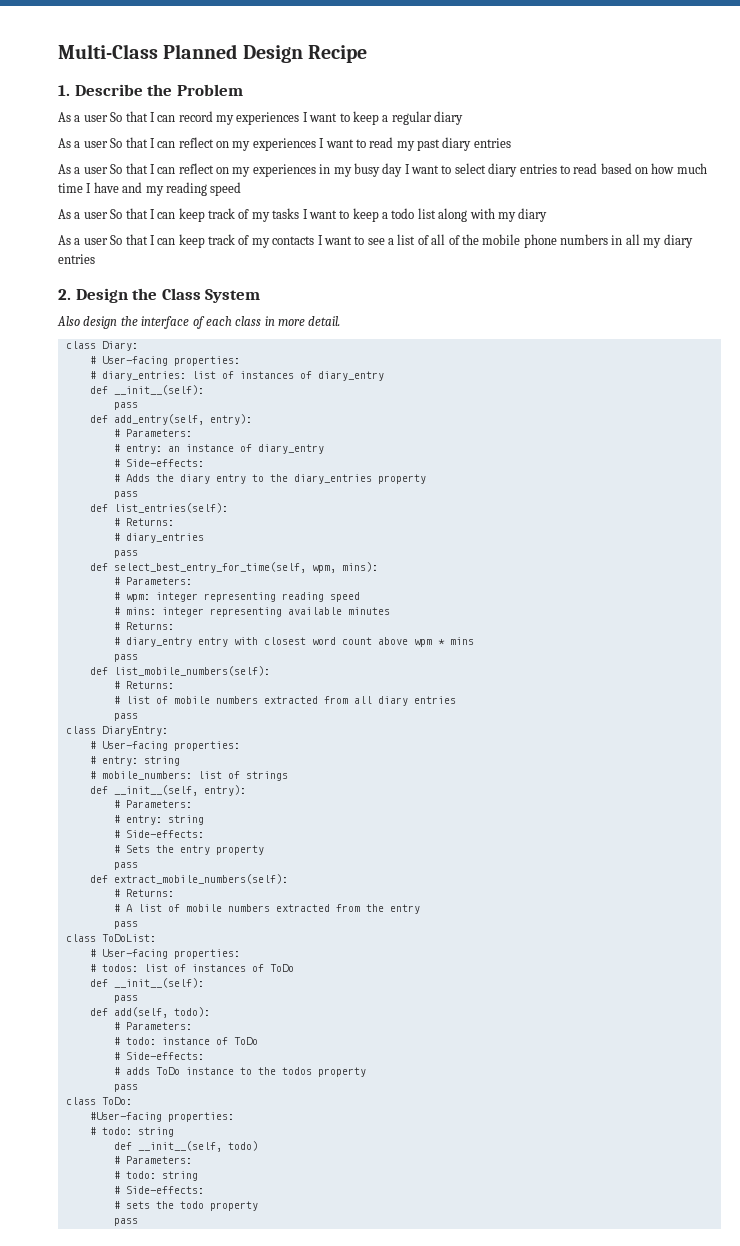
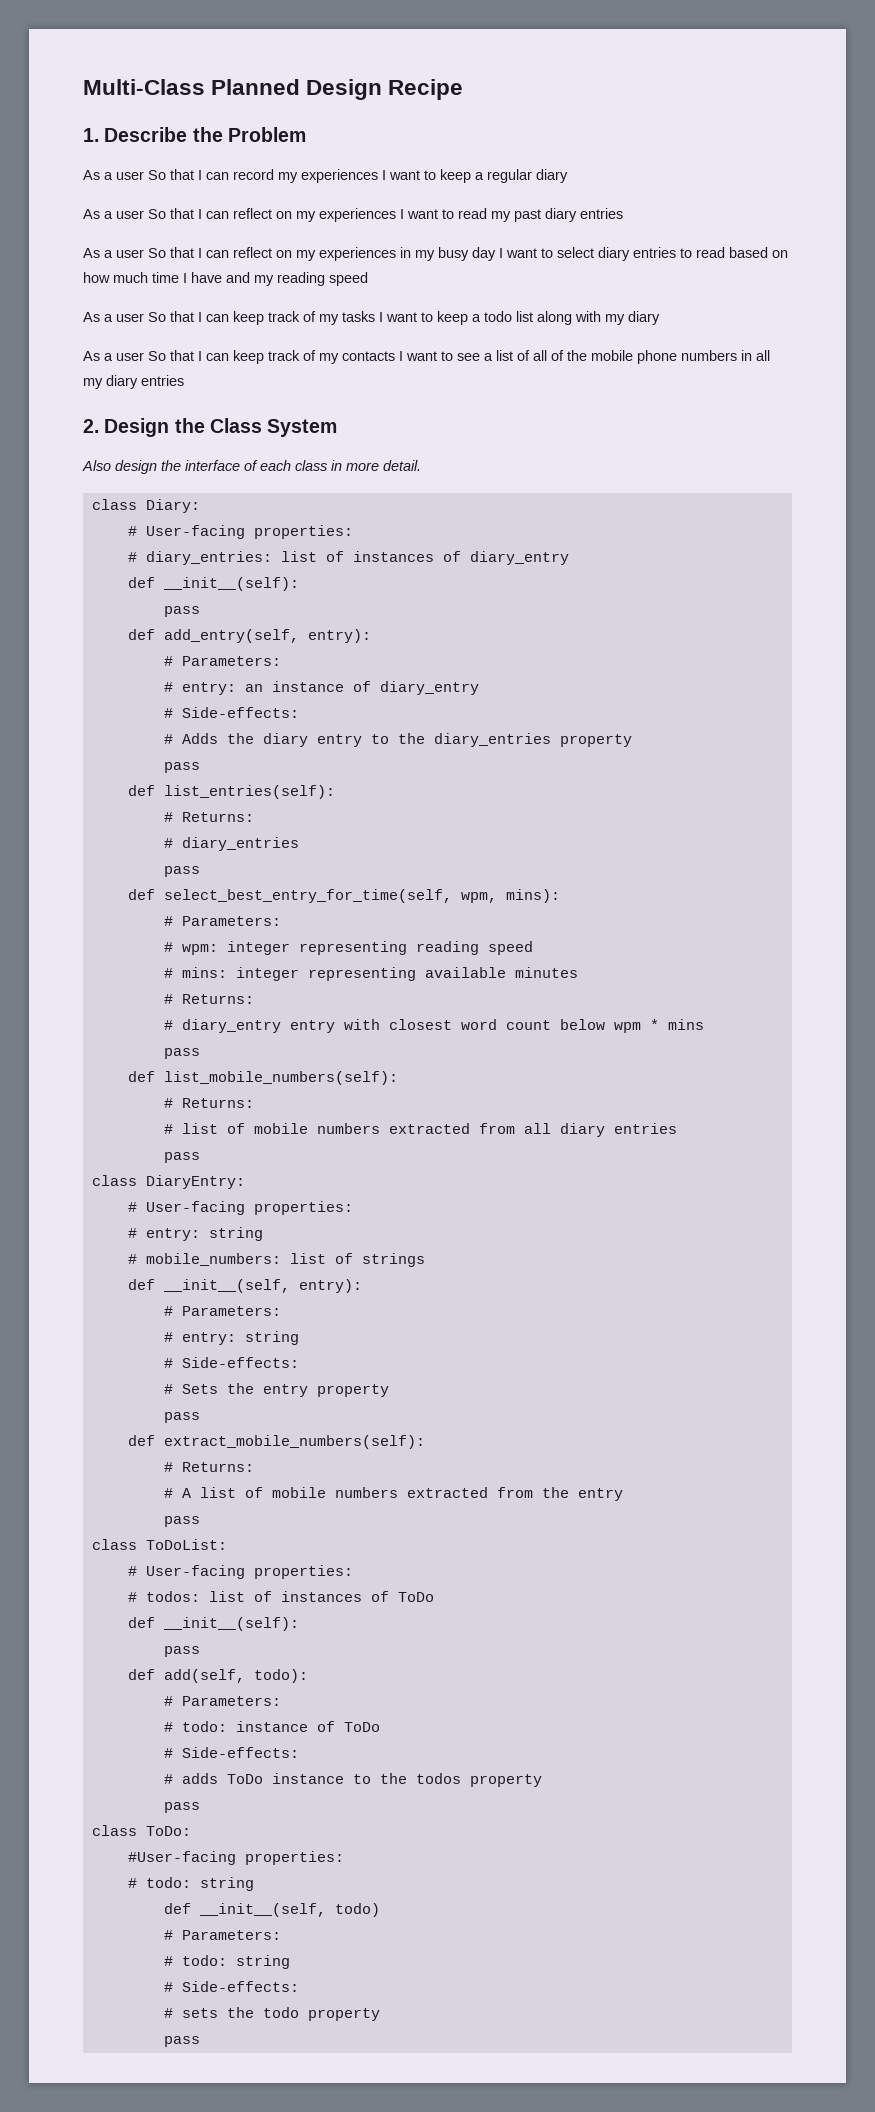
[377,637,408,645] above -> [559,1019,605,1030] below

